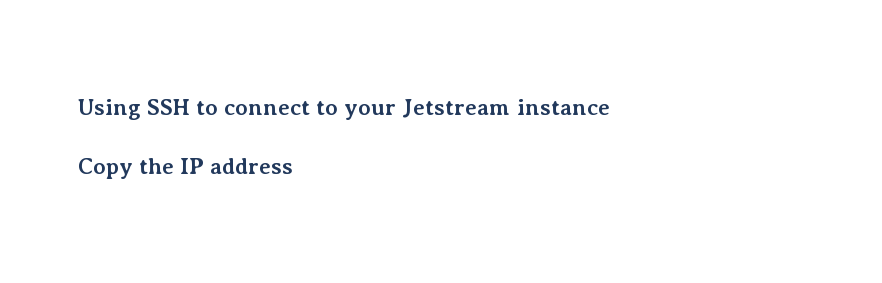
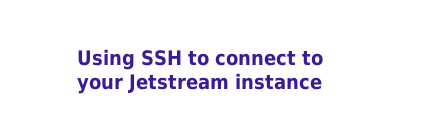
[78,158,294,179] // Copy the IP address -> (322, 81) none

